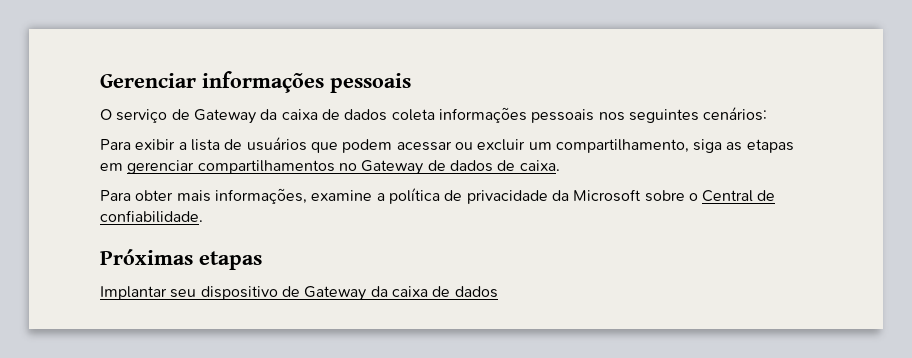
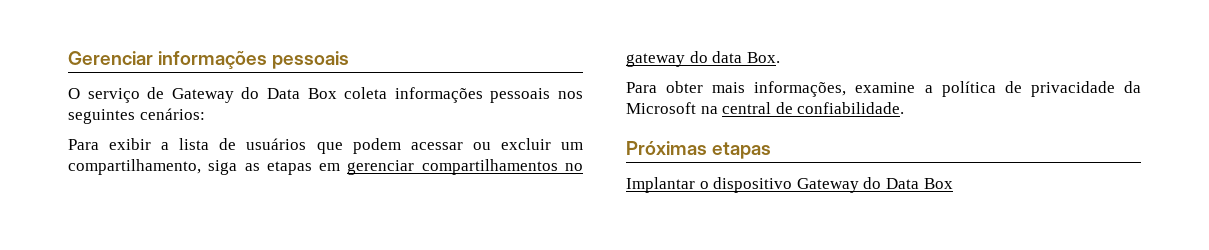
[260,109,388,121] da caixa de dados -> [241,87,337,99] do Data Box
[361,160,560,175] Gateway de dados de caixa. -> [626,51,780,67] gateway do data Box.
[644,190,754,202] sobre o Central -> [700,102,772,114] na central
[170,286,498,301] seu dispositivo de Gateway da caixa de dados -> [699,177,953,193] o dispositivo Gateway do Data Box

